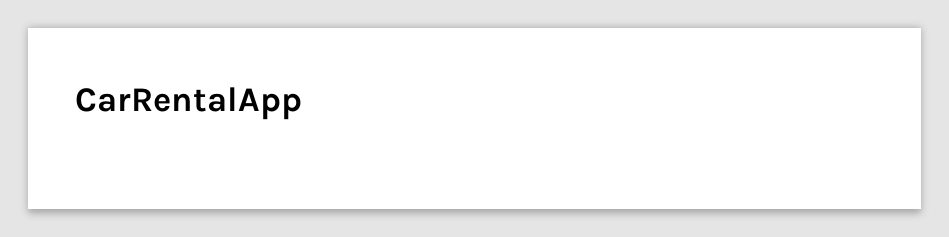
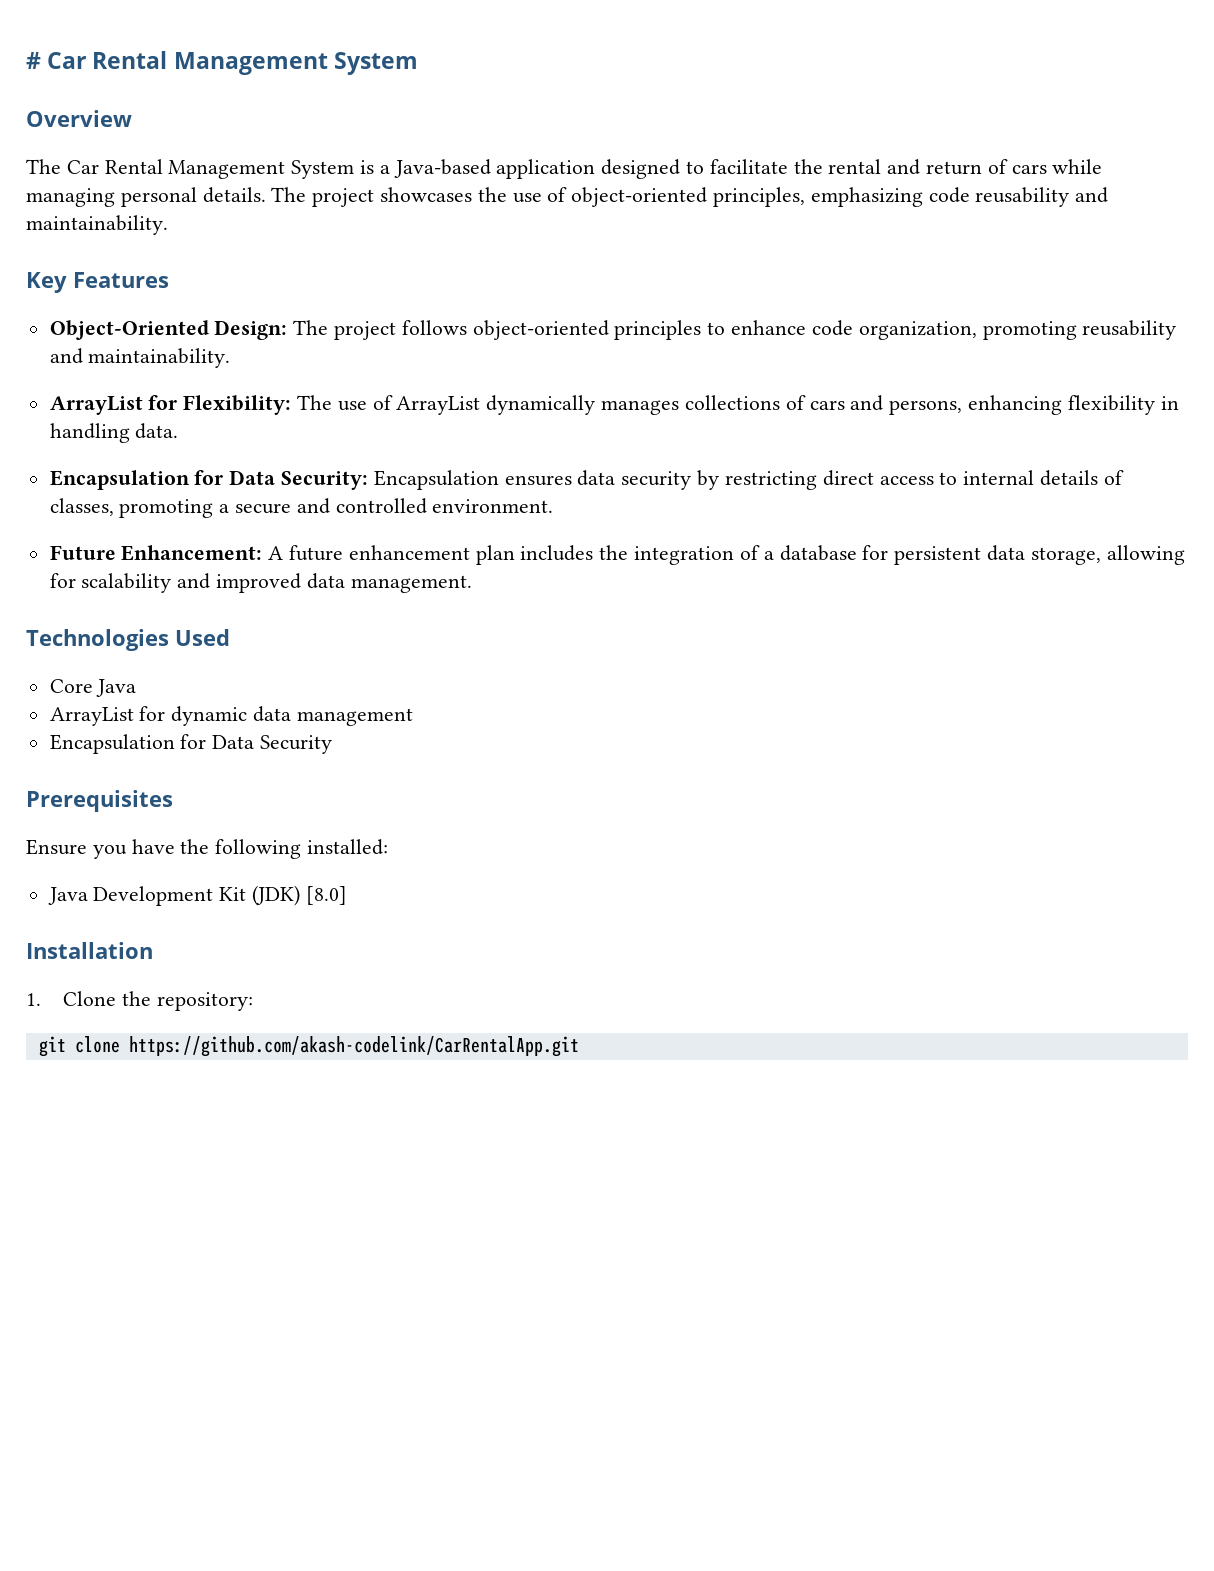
[75,87,302,120] CarRentalApp -> [26,51,418,75] [26,110,132,127] [26,159,1103,179] [26,187,1109,207] [26,215,168,235] [26,272,169,293] [49,320,1177,340] [49,348,231,368] [49,395,1179,415] [49,423,179,443] [49,470,1124,490] [49,498,554,518] [49,545,1185,565] [49,573,472,593] [26,629,230,651] [49,679,137,697] [49,706,413,726] [49,734,333,754] [26,790,173,812] [26,839,389,859] [47,885,347,906] [26,942,153,959] [26,991,253,1011] [38,1036,579,1057] # Car Rental Management System // Overview // The Car Rental Management System is a Java-based application designed to facilitate the rental and return of cars while managing personal details. The project showcases the use of object-oriented principles, emphasizing code reusability and maintainability. // Key Features // Object-Oriented Design: The project follows object-oriented principles to enhance code organization, promoting reusability and maintainability. // ArrayList for Flexibility: The use of ArrayList dynamically manages collections of cars and persons, enhancing flexibility in handling data. // Encapsulation for Data Security: Encapsulation ensures data security by restricting direct access to internal details of classes, promoting a secure and controlled environment. // Future Enhancement: A future enhancement plan includes the integration of a database for persistent data storage, allowing for scalability and improved data management. // Technologies Used // Core Java // ArrayList for dynamic data management // Encapsulation for Data Security // Prerequisites // Ensure you have the following installed: // Java Development Kit (JDK) [8.0] // Installation // 1. Clone the repository: // git clone https://github.com/akash-codelink/CarRentalApp.git

